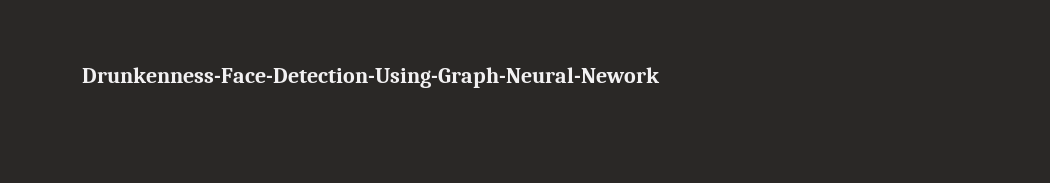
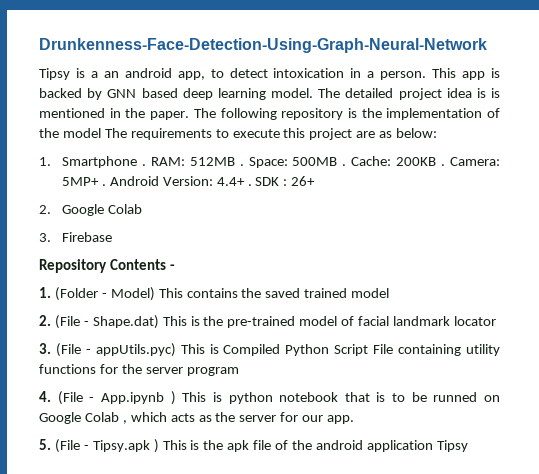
[82,67,660,88] Drunkenness-Face-Detection-Using-Graph-Neural-Nework -> [39,38,487,53] [39,68,501,80] [39,88,501,100] [39,108,500,120] [39,128,438,140] [39,156,500,168] [61,176,316,186] [39,204,142,216] [39,232,112,242] [39,259,175,273] [39,287,390,301] [39,315,496,329] [39,343,501,357] [39,364,239,376] [39,391,501,405] [39,412,355,424] [39,439,468,453] Drunkenness-Face-Detection-Using-Graph-Neural-Network // Tipsy is a an android app, to detect intoxication in a person. This app is backed by GNN based deep learning model. The detailed project idea is is mentioned in the paper. The following repository is the implementation of the model The requirements to execute this project are as below: // 1. Smartphone . RAM: 512MB . Space: 500MB . Cache: 200KB . Camera: 5MP+ . Android Version: 4.4+ . SDK : 26+ // 2. Google Colab // 3. Firebase // Repository Contents - // 1. (Folder - Model) This contains the saved trained model // 2. (File - Shape.dat) This is the pre-trained model of facial landmark locator // 3. (File - appUtils.pyc) This is Compiled Python Script File containing utility functions for the server program // 4. (File - App.ipynb ) This is python notebook that is to be runned on Google Colab , which acts as the server for our app. // 5. (File - Tipsy.apk ) This is the apk file of the android application Tipsy

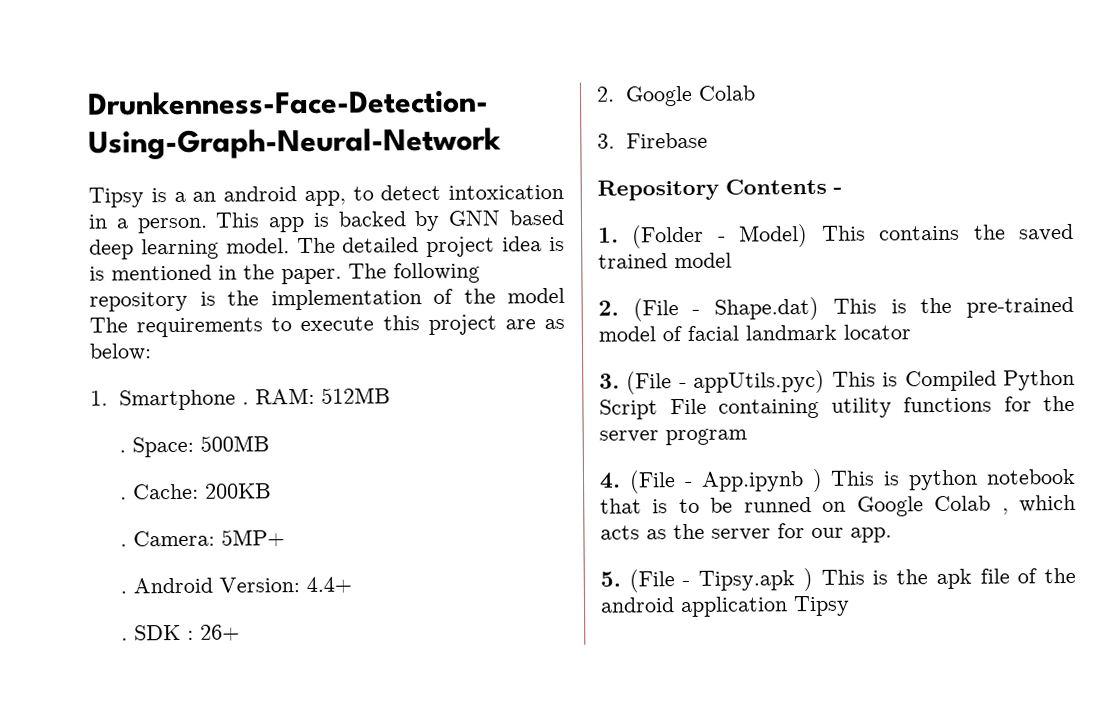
(235, 161) none -> (392, 395) //
(338, 161) none -> (271, 443) //
(437, 161) none -> (273, 491) //
(99, 181) none -> (286, 538) //
(245, 181) none -> (353, 584) //

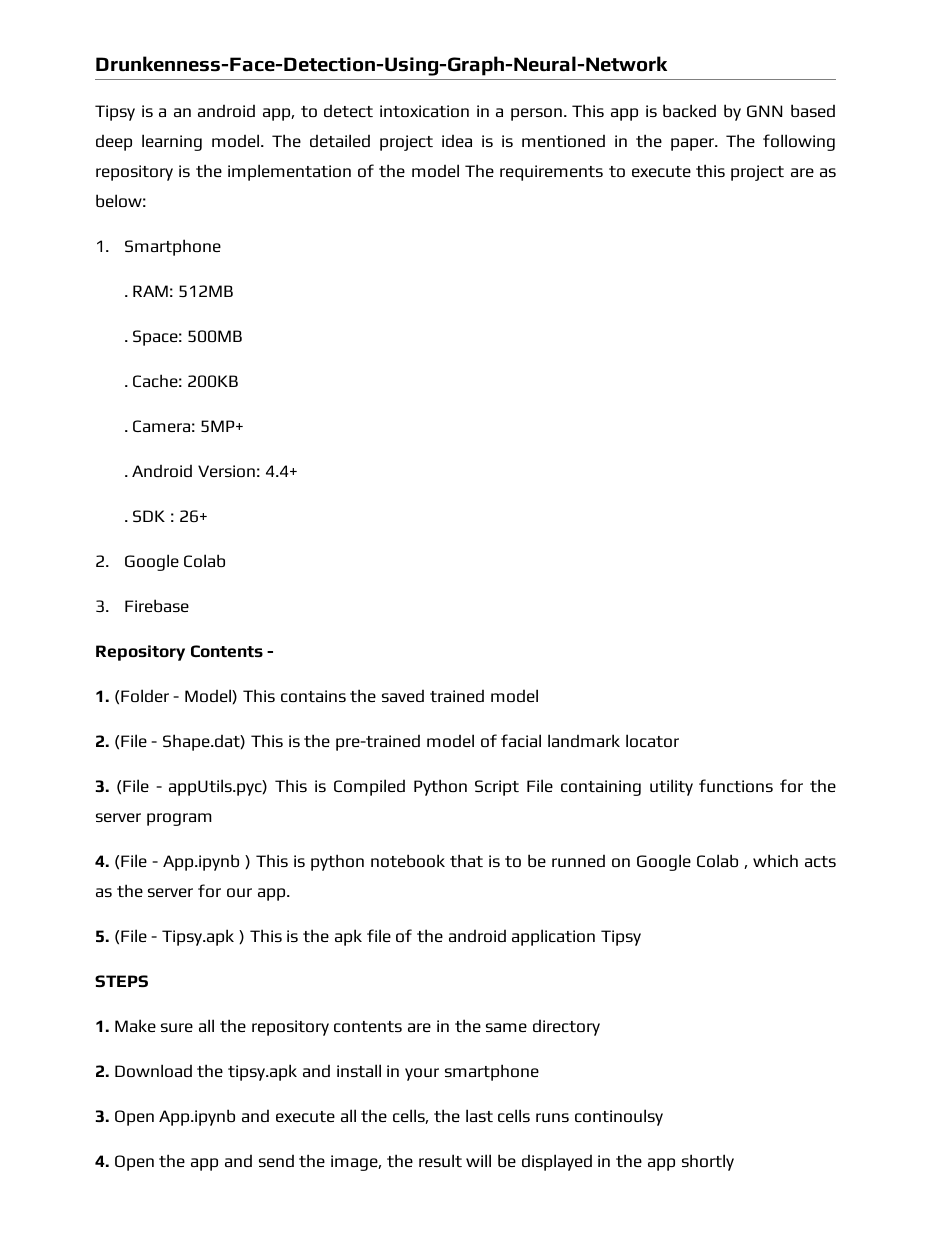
(237, 400) none -> (221, 247) //
(850, 606) none -> [95,975,149,988] [95,1019,600,1036] [95,1064,539,1081] [95,1109,663,1126] [95,1154,734,1171] // STEPS // 1. Make sure all the repository contents are in the same directory // 2. Download the tipsy.apk and install in your smartphone // 3. Open App.ipynb and execute all the cells, the last cells runs continoulsy // 4. Open the app and send the image, the result will be displayed in the app shortly

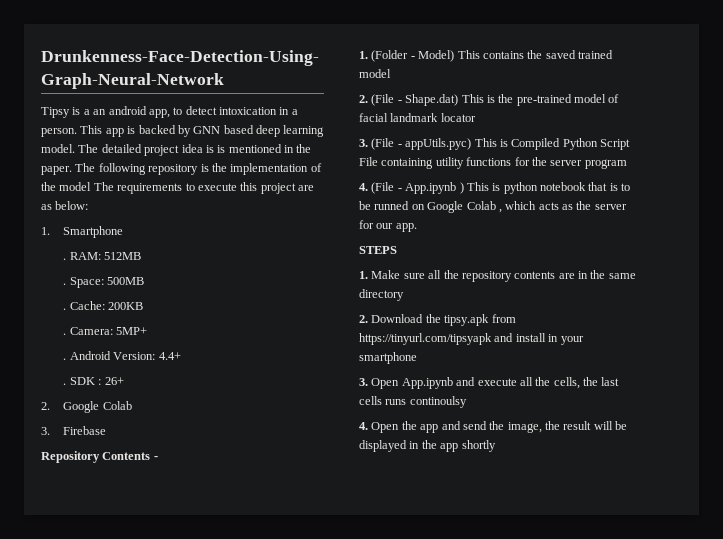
[95,929,642,946] // 5. (File - Tipsy.apk ) This is the apk file of the android application Tipsy -> (417, 227) none
(298, 1072) none -> [491,314,516,323] [359,333,492,345] from https://tinyurl.com/tipsyapk

